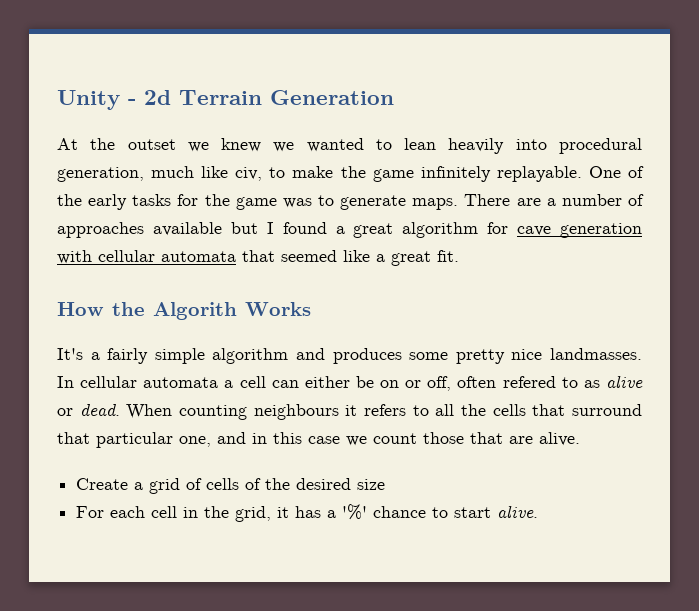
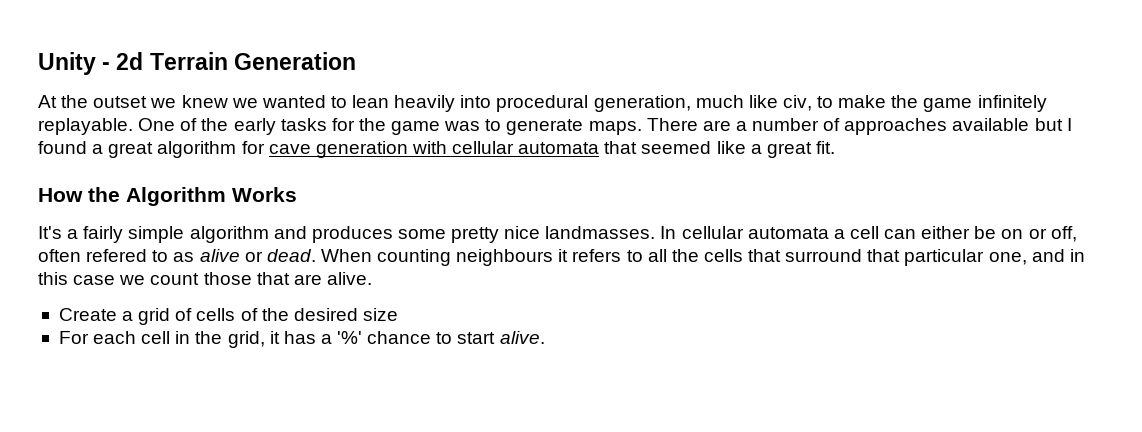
[153,302,237,320] Algorith -> [126,187,226,206] Algorithm

